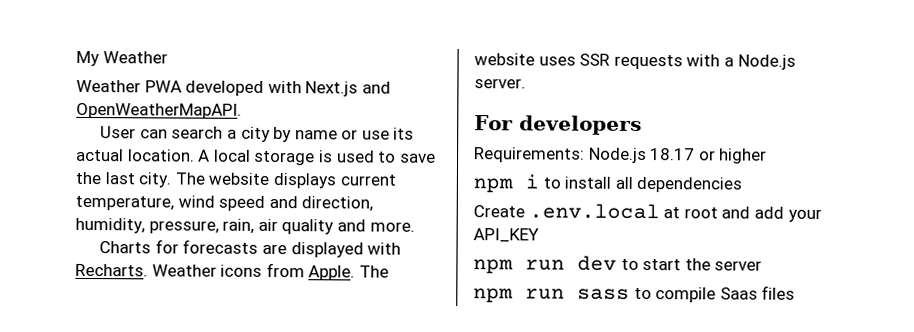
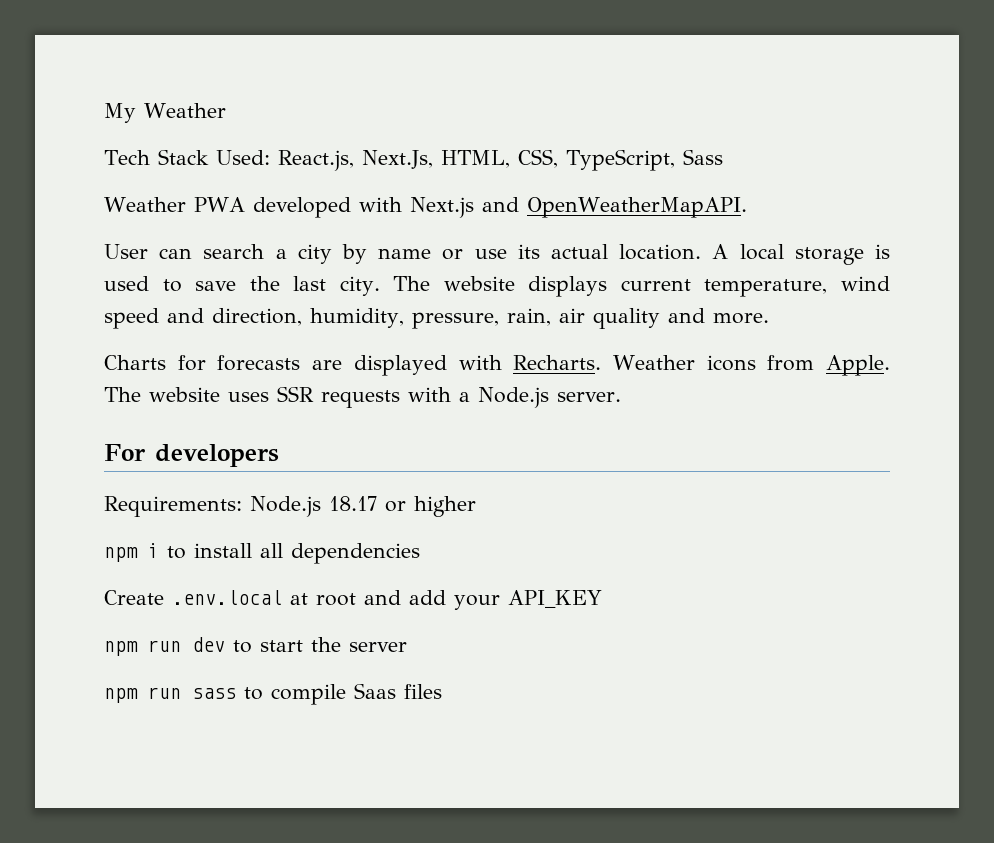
(168, 57) none -> [104,149,723,171] // Tech Stack Used: React.js, Next.Js, HTML, CSS, TypeScript, Sass

